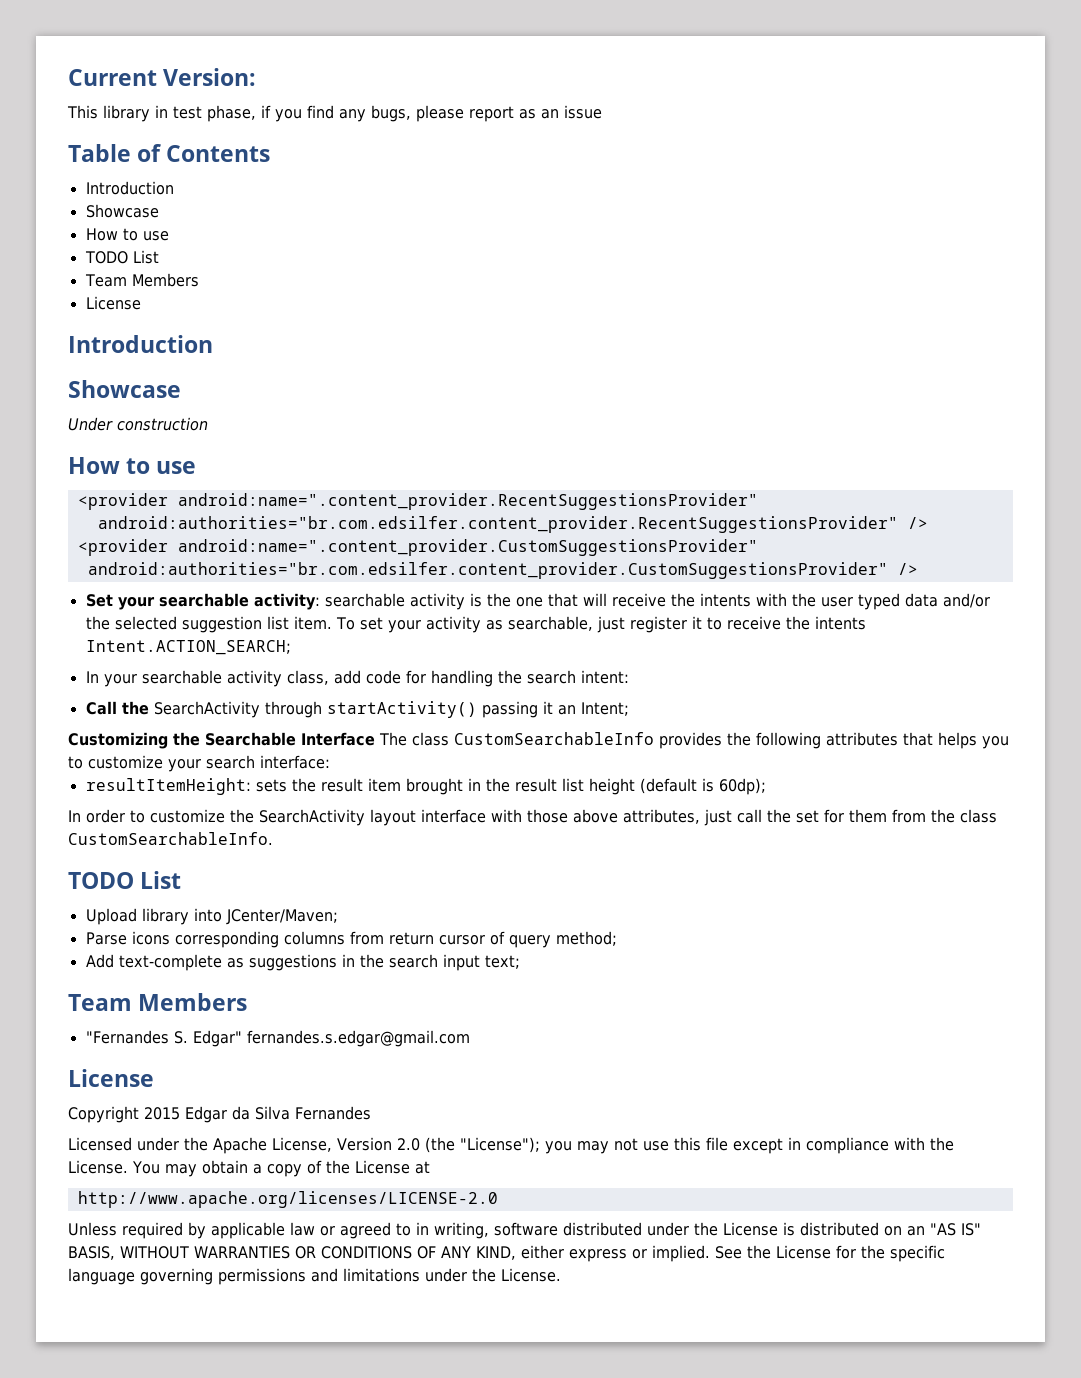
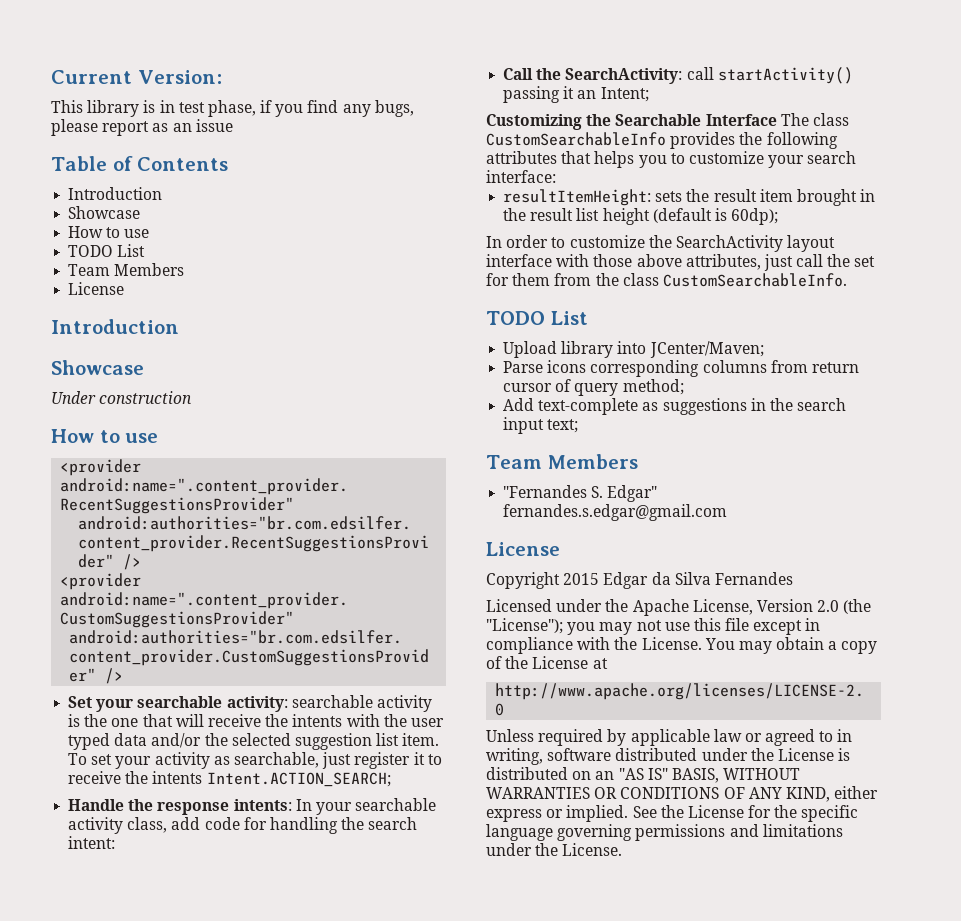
(150, 113) none -> [143,100,156,113] is
(291, 647) none -> [68,799,292,815] Handle the response intents:
[153,701,322,718] SearchActivity through -> [565,67,714,84] SearchActivity: call

